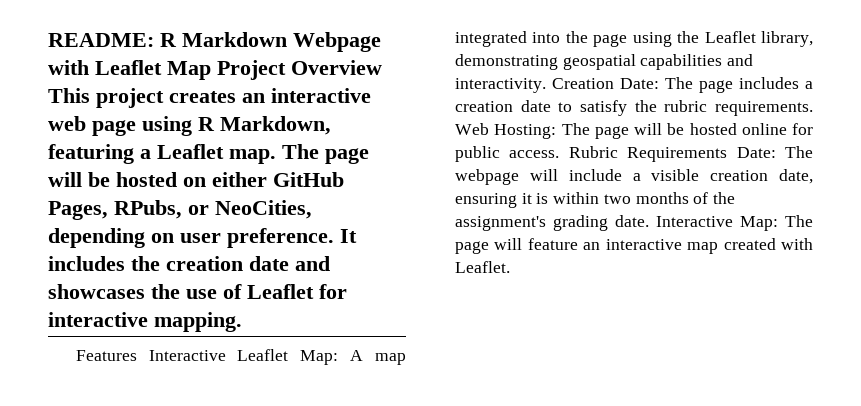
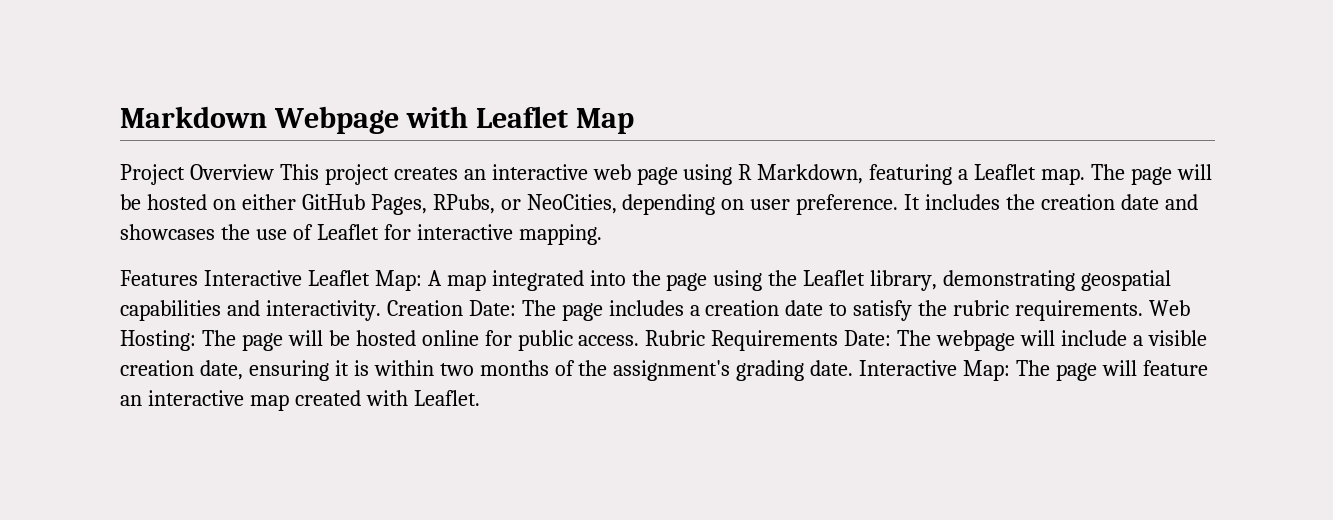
[48,33,177,47] README: R -> (120, 117) none
(211, 70) none -> (634, 121) //

